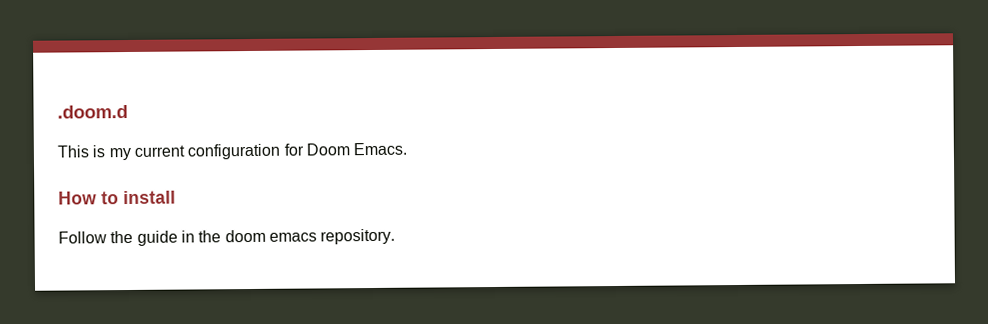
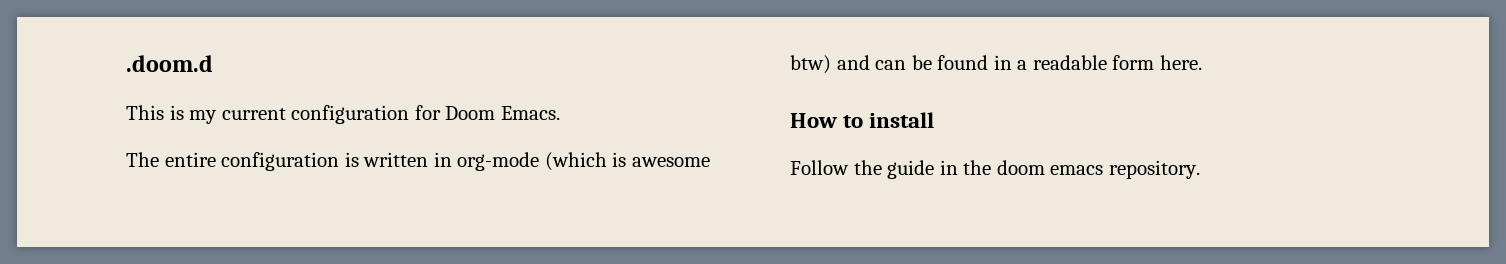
(408, 149) none -> [126,152,710,171] [790,55,1202,74] // The entire configuration is written in org-mode (which is awesome btw) and can be found in a readable form here.

